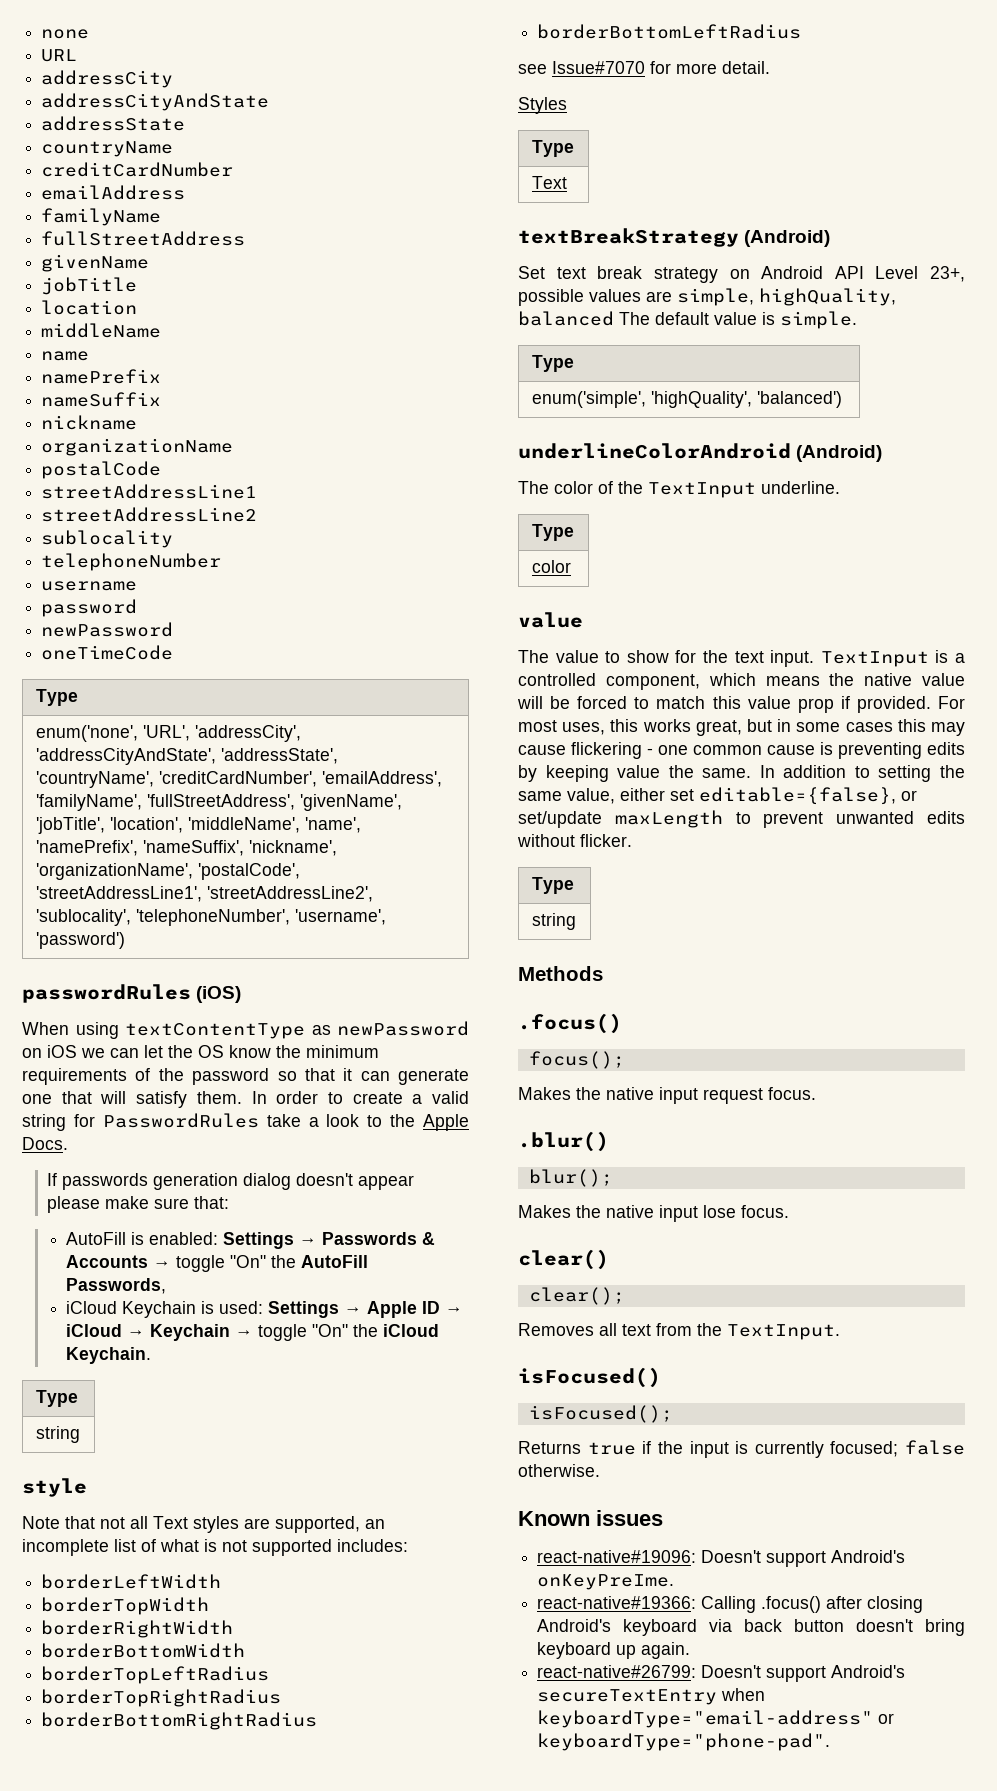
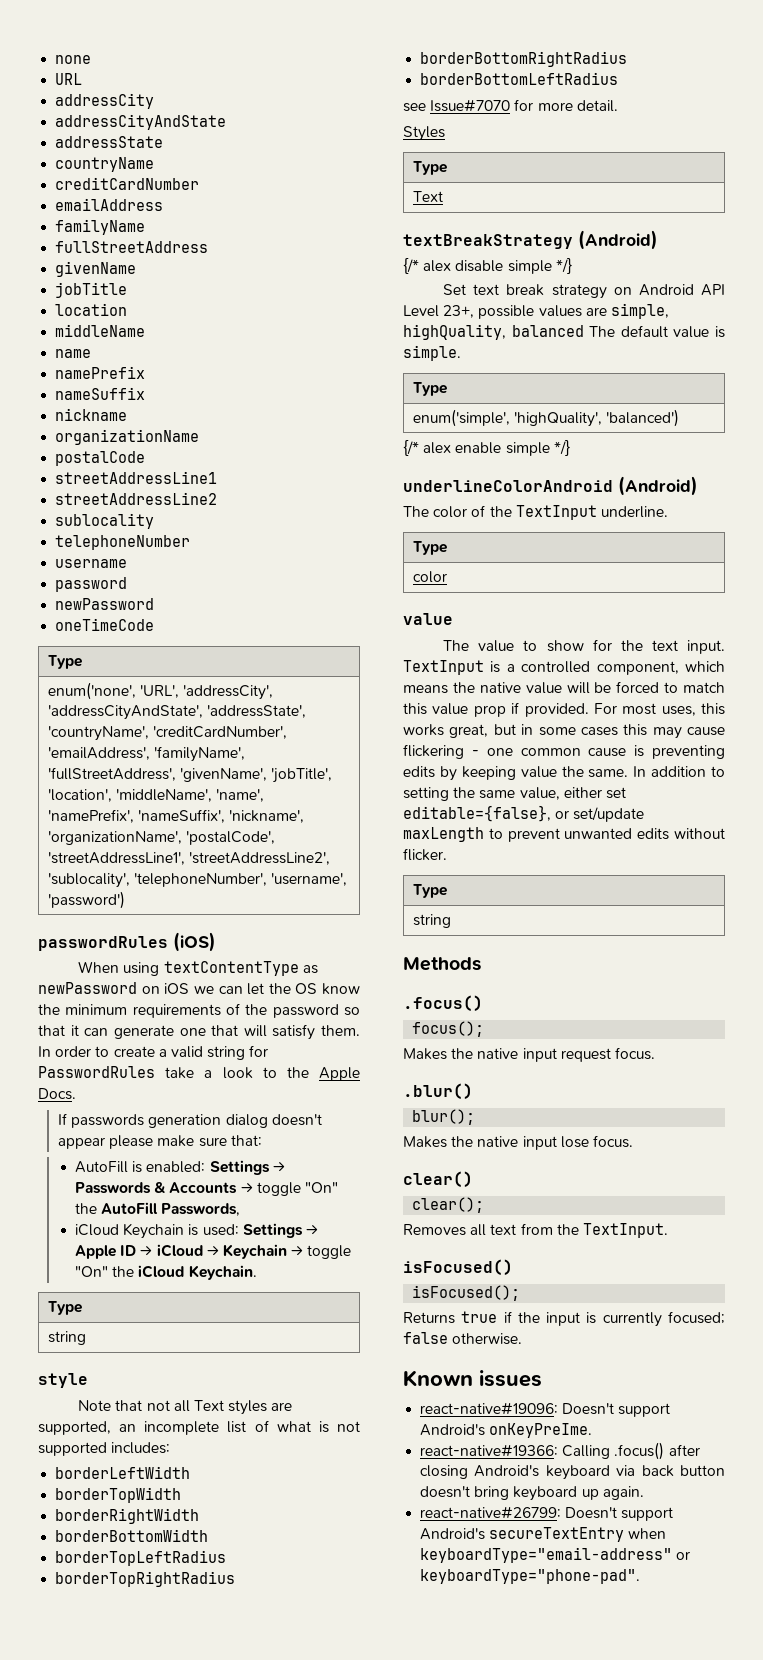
(831, 238) none -> [403,258,572,274] // {/* alex disable simple */}
(842, 399) none -> [403,440,570,456] // {/* alex enable simple */}

